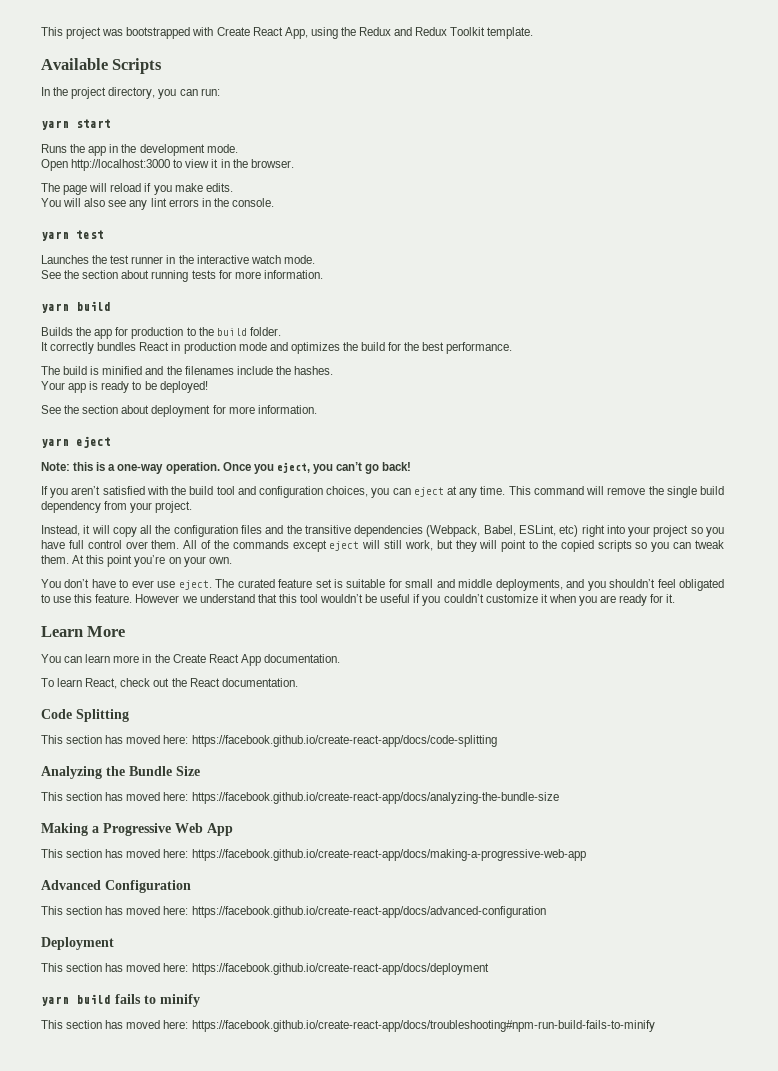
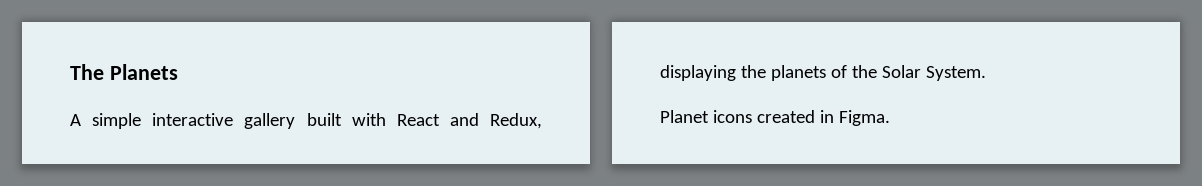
[41,27,534,39] [41,58,163,74] [41,87,220,99] [41,119,111,130] [41,144,238,156] [41,159,294,171] [41,183,233,195] [41,198,274,210] [41,230,104,241] [41,255,315,264] [41,270,323,282] [41,301,111,313] [41,327,281,339] [41,342,513,354] [41,366,333,375] [41,381,208,393] [41,405,317,417] [41,436,111,448] [41,462,412,474] [41,486,725,498] [41,501,193,513] [41,525,725,537] [41,540,724,552] [41,555,232,567] [41,579,724,591] [41,594,676,606] [41,626,126,637] [41,654,340,666] [41,678,298,689] [41,709,129,722] [41,735,497,747] [41,766,200,779] [41,792,559,804] [41,823,233,836] [41,849,586,861] [41,880,191,893] [41,906,546,918] [41,937,114,950] [41,963,489,975] [41,994,200,1007] [41,1020,655,1032] This project was bootstrapped with Create React App, using the Redux and Redux Toolkit template. // Available Scripts // In the project directory, you can run: // yarn start // Runs the app in the development mode. // Open http://localhost:3000 to view it in the browser. // The page will reload if you make edits. // You will also see any lint errors in the console. // yarn test // Launches the test runner in the interactive watch mode. // See the section about running tests for more information. // yarn build // Builds the app for production to the build folder. // It correctly bundles React in production mode and optimizes the build for the best performance. // The build is minified and the filenames include the hashes. // Your app is ready to be deployed! // See the section about deployment for more information. // yarn eject // Note: this is a one-way operation. Once you eject, you can’t go back! // If you aren’t satisfied with the build tool and configuration choices, you can eject at any time. This command will remove the single build dependency from your project. // Instead, it will copy all the configuration files and the transitive dependencies (Webpack, Babel, ESLint, etc) right into your project so you have full control over them. All of the commands except eject will still work, but they will point to the copied scripts so you can tweak them. At this point you’re on your own. // You don’t have to ever use eject. The curated feature set is suitable for small and middle deployments, and you shouldn’t feel obligated to use this feature. However we understand that this tool wouldn’t be useful if you couldn’t customize it when you are ready for it. // Learn More // You can learn more in the Create React App documentation. // To learn React, check out the React documentation. // Code Splitting // This section has moved here: https://facebook.github.io/create-react-app/docs/code-splitting // Analyzing the Bundle Size // This section has moved here: https://facebook.github.io/create-react-app/docs/analyzing-the-bundle-size // Making a Progressive Web App // This section has moved here: https://facebook.github.io/create-react-app/docs/making-a-progressive-web-app // Advanced Configuration // This section has moved here: https://facebook.github.io/create-react-app/docs/advanced-configuration // Deployment // This section has moved here: https://facebook.github.io/create-react-app/docs/deployment // yarn build fails to minify // This section has moved here: https://facebook.github.io/create-react-app/docs/troubleshooting#npm-run-build-fails-to-minify -> [70,64,178,80] [70,113,542,129] [660,65,986,81] [660,110,890,126] The Planets // A simple interactive gallery built with React and Redux, displaying the planets of the Solar System. // Planet icons created in Figma.

